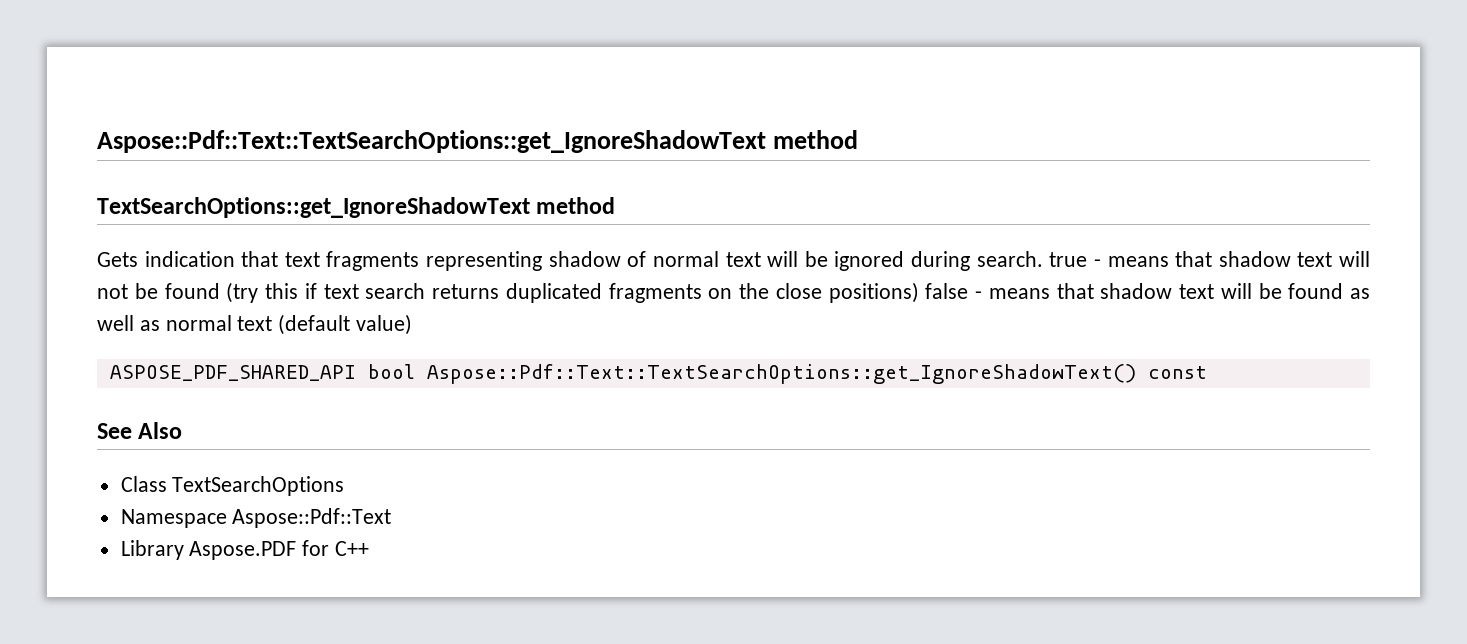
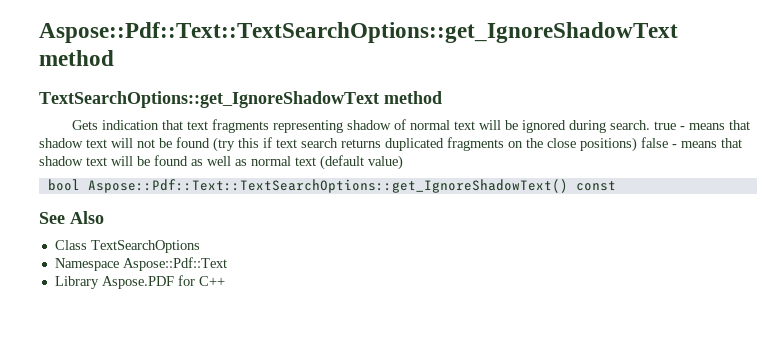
[109,365,356,381] ASPOSE_PDF_SHARED_API -> (403, 162) none

